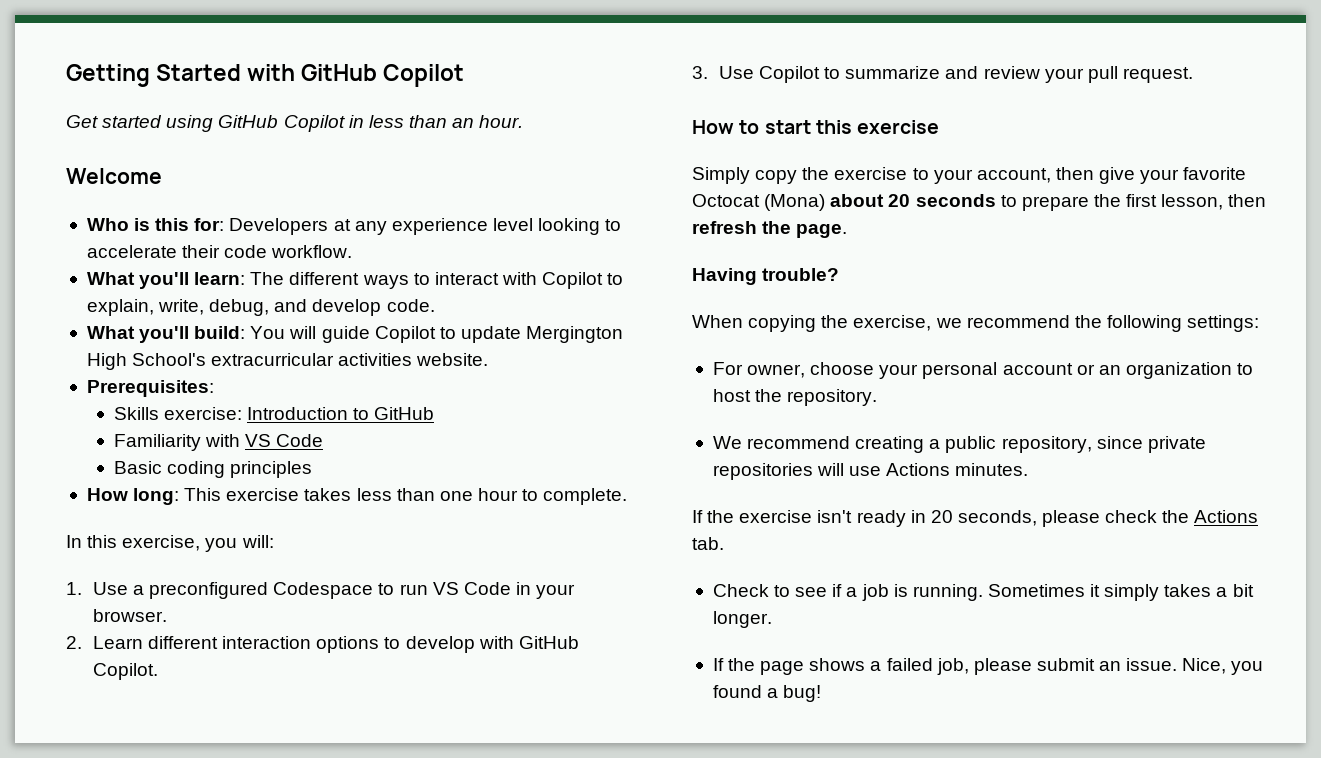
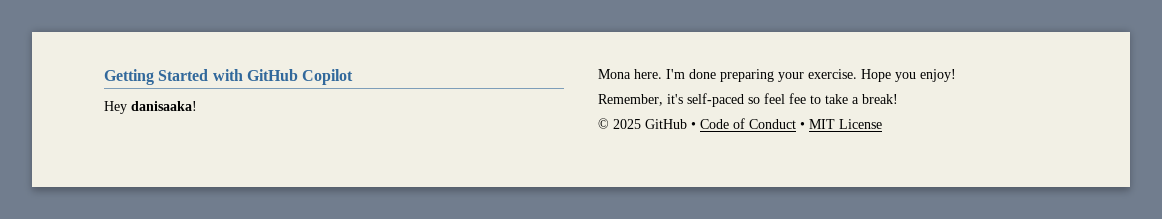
[66,115,524,132] [66,168,162,184] [86,218,622,235] [86,245,353,258] [86,272,624,289] [86,299,435,316] [86,326,624,343] [86,353,489,370] [86,380,214,397] [113,407,435,420] [113,434,324,451] [113,461,313,478] [86,488,628,505] [66,535,274,552] [66,582,576,599] [92,609,167,622] [66,636,579,653] [92,663,158,680] [692,66,1193,83] [692,120,940,134] [692,167,1247,184] [692,194,1267,211] [692,221,848,238] [692,268,840,285] [692,315,1260,332] [712,362,1254,379] [712,389,878,406] [712,436,1206,453] [712,463,1029,480] [692,510,1259,527] [692,537,724,550] [712,584,1254,601] [712,611,772,628] [712,658,1264,675] [712,685,822,702] Get started using GitHub Copilot in less than an hour. // Welcome // Who is this for: Developers at any experience level looking to accelerate their code workflow. // What you'll learn: The different ways to interact with Copilot to explain, write, debug, and develop code. // What you'll build: You will guide Copilot to update Mergington High School's extracurricular activities website. // Prerequisites: // Skills exercise: Introduction to GitHub // Familiarity with VS Code // Basic coding principles // How long: This exercise takes less than one hour to complete. // In this exercise, you will: // 1. Use a preconfigured Codespace to run VS Code in your browser. // 2. Learn different interaction options to develop with GitHub Copilot. // 3. Use Copilot to summarize and review your pull request. // How to start this exercise // Simply copy the exercise to your account, then give your favorite Octocat (Mona) about 20 seconds to prepare the first lesson, then refresh the page. // Having trouble? // When copying the exercise, we recommend the following settings: // For owner, choose your personal account or an organization to host the repository. // We recommend creating a public repository, since private repositories will use Actions minutes. // If the exercise isn't ready in 20 seconds, please check the Actions tab. // Check to see if a job is running. Sometimes it simply takes a bit longer. // If the page shows a failed job, please submit an issue. Nice, you found a bug! -> [104,101,197,114] [598,69,956,82] [598,93,898,107] [598,118,882,129] Hey danisaaka! // Mona here. I'm done preparing your exercise. Hope you enjoy! // Remember, it's self-paced so feel fee to take a break! // © 2025 GitHub • Code of Conduct • MIT License

